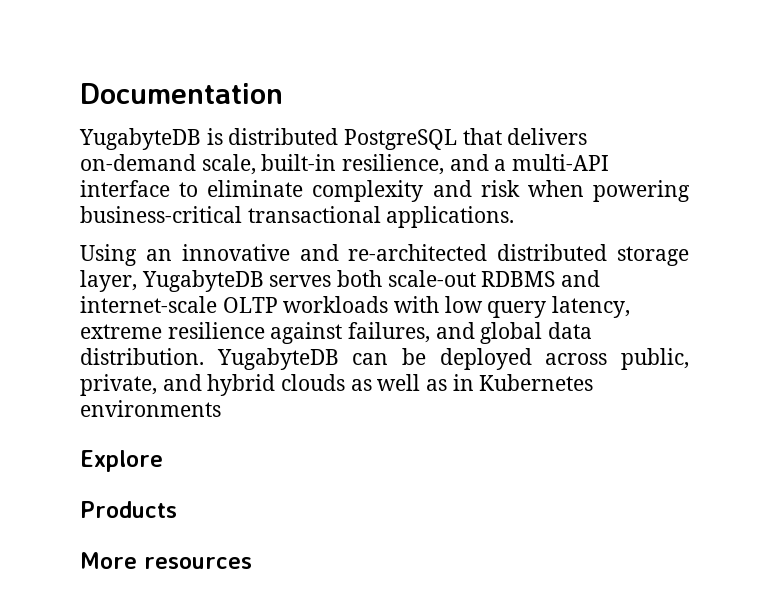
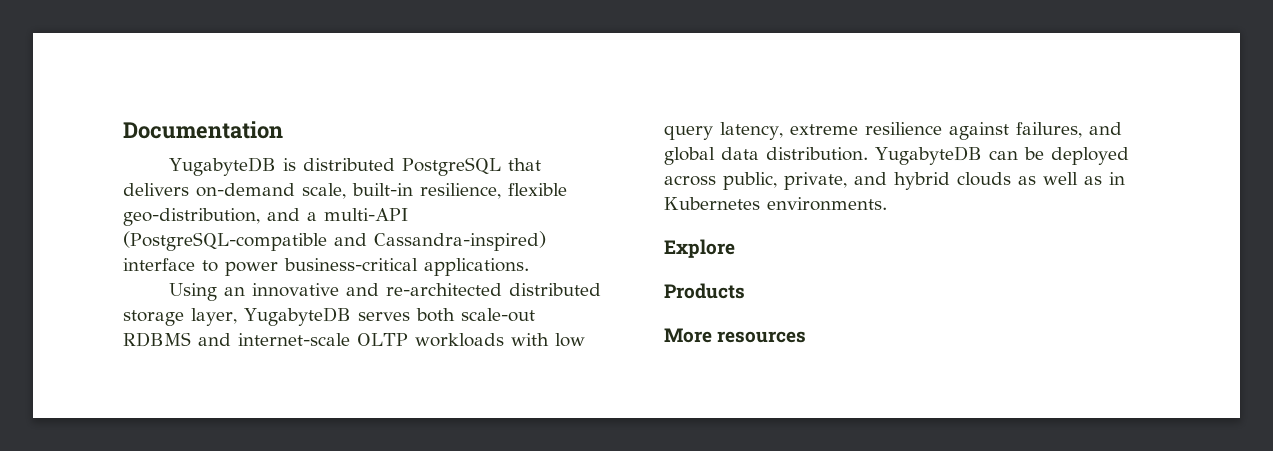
(445, 164) none -> [508,183,567,196] [123,208,260,226] flexible geo-distribution,
[80,180,690,202] [80,206,381,223] interface to eliminate complexity and risk when powering business-critical transactional -> [123,231,546,251] [123,258,418,276] (PostgreSQL-compatible and Cassandra-inspired) interface to power business-critical
[80,400,221,417] environments -> [767,197,887,211] environments.

